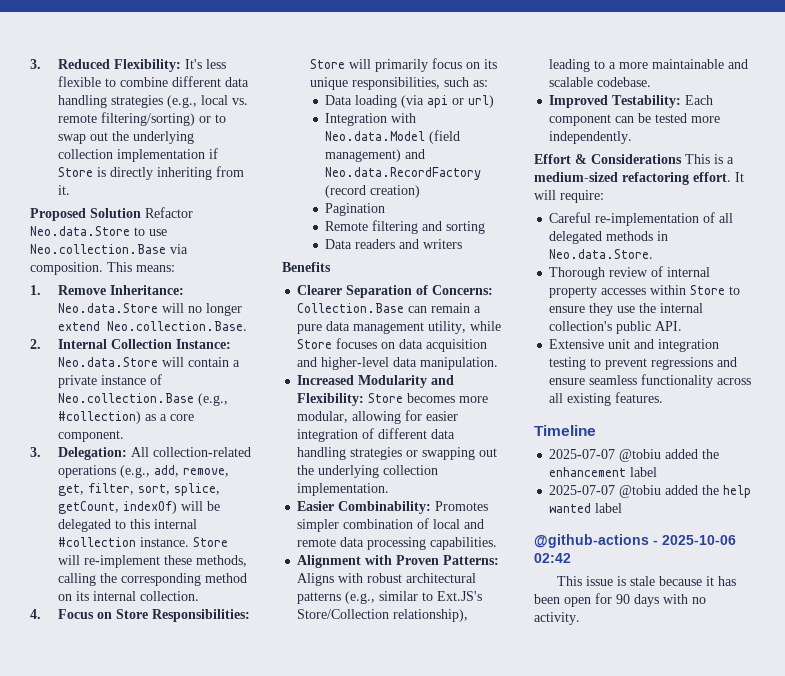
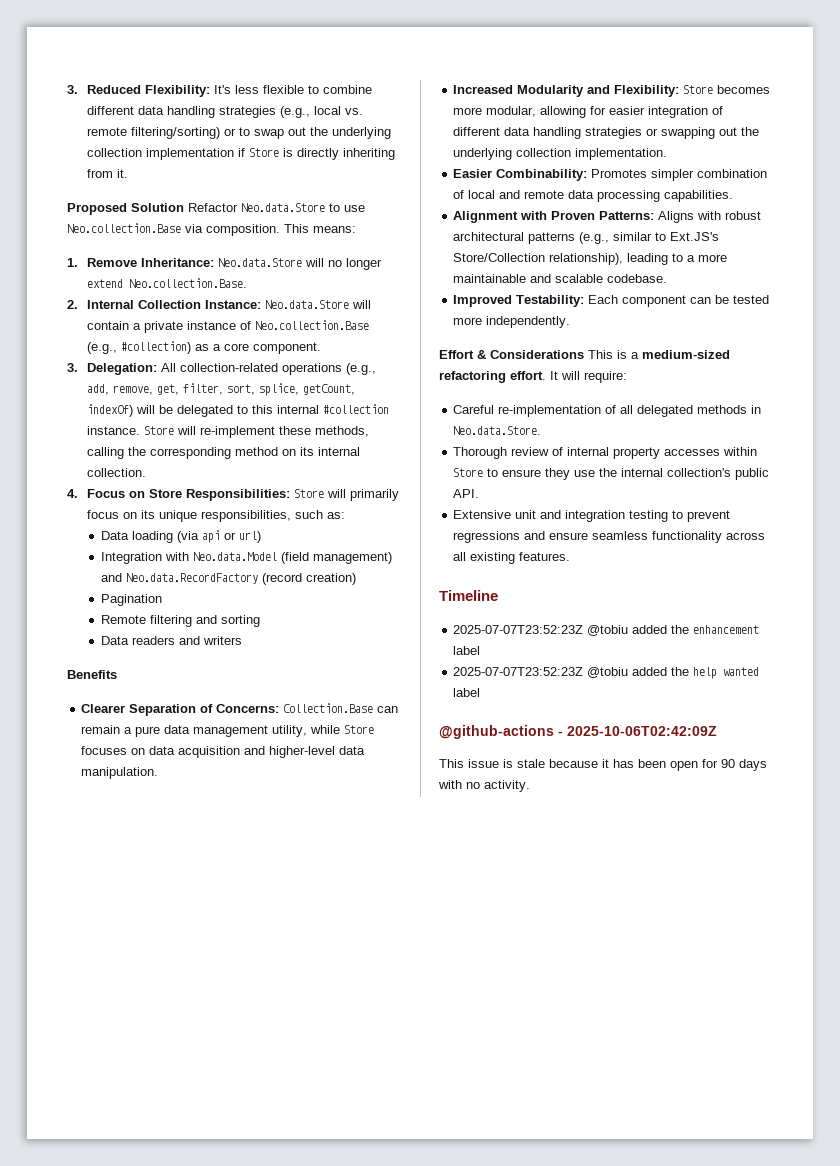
[549,449,616,459] 2025-07-07 -> [453,625,584,634] 2025-07-07T23:52:23Z
[549,485,616,495] 2025-07-07 -> [453,667,584,676] 2025-07-07T23:52:23Z
[662,535,736,545] [534,553,571,563] 2025-10-06 02:42 -> [567,726,717,736] 2025-10-06T02:42:09Z

